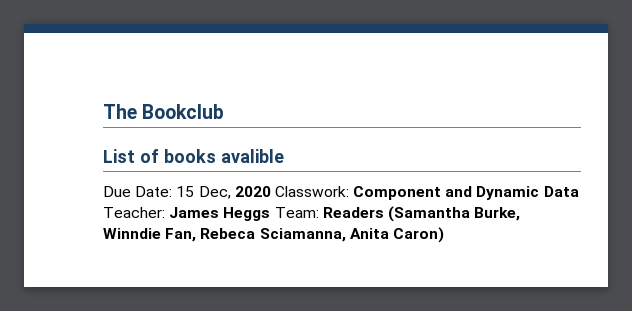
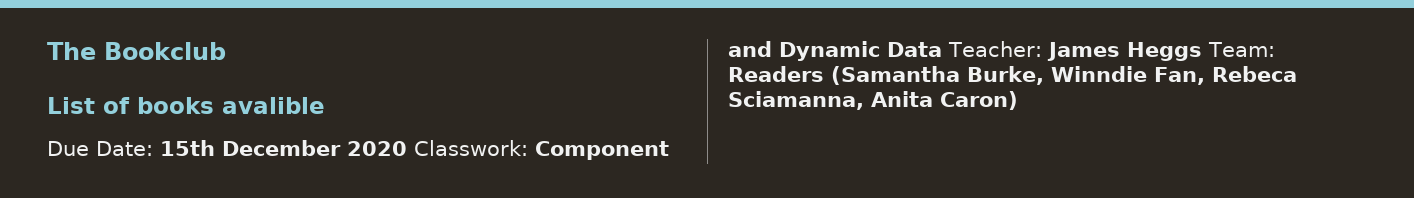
[176,186,231,199] 15 Dec, -> [160,140,341,156] 15th December

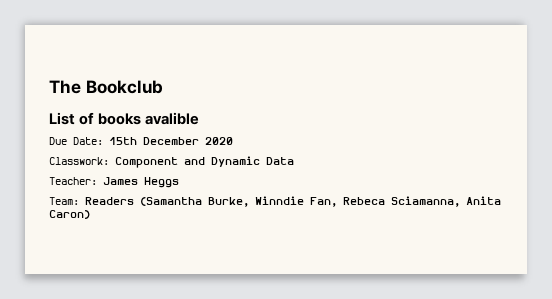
(407, 148) none -> (233, 141) //
(942, 49) none -> (294, 161) //
(1202, 51) none -> (179, 182) //

